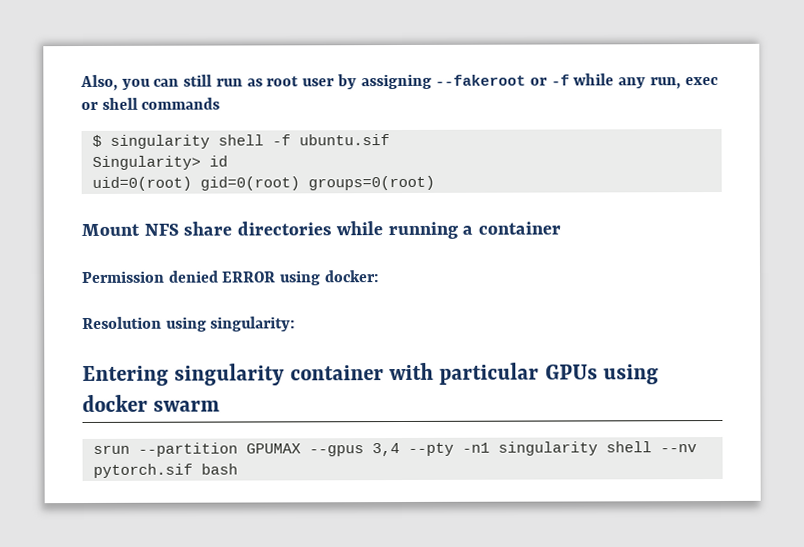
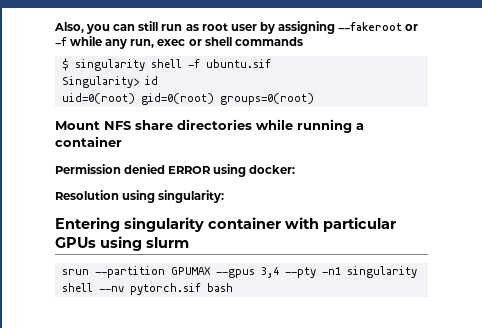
[82,394,221,413] docker swarm -> [146,237,189,248] slurm

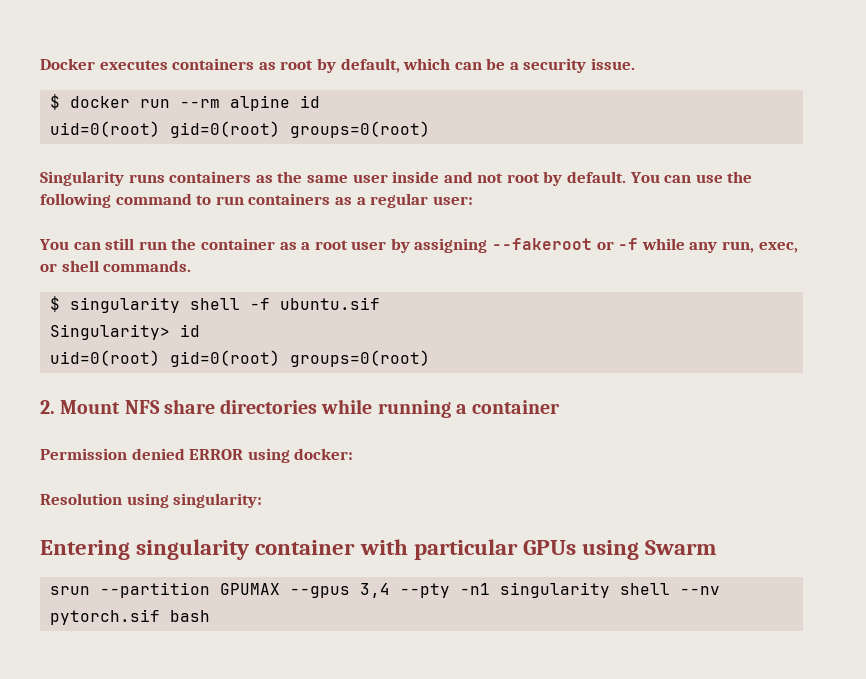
[54,21,199,34] Also, you can still run as -> [40,58,636,73] [50,94,321,111] [50,121,431,138] [40,171,753,186] [40,193,473,208] [39,238,311,250] Docker executes containers as root by default, which can be a security issue. // $ docker run --rm alpine id // uid=0(root) gid=0(root) groups=0(root) // Singularity runs containers as the same user inside and not root by default. You can use the following command to run containers as a regular user: // You can still run the container as a
[157,39,186,46] exec -> [758,242,798,253] exec,
[234,37,303,46] commands -> [103,260,192,272] commands.
(314, 99) none -> [40,400,55,414] 2.
[146,237,189,248] slurm -> [645,540,718,555] Swarm

